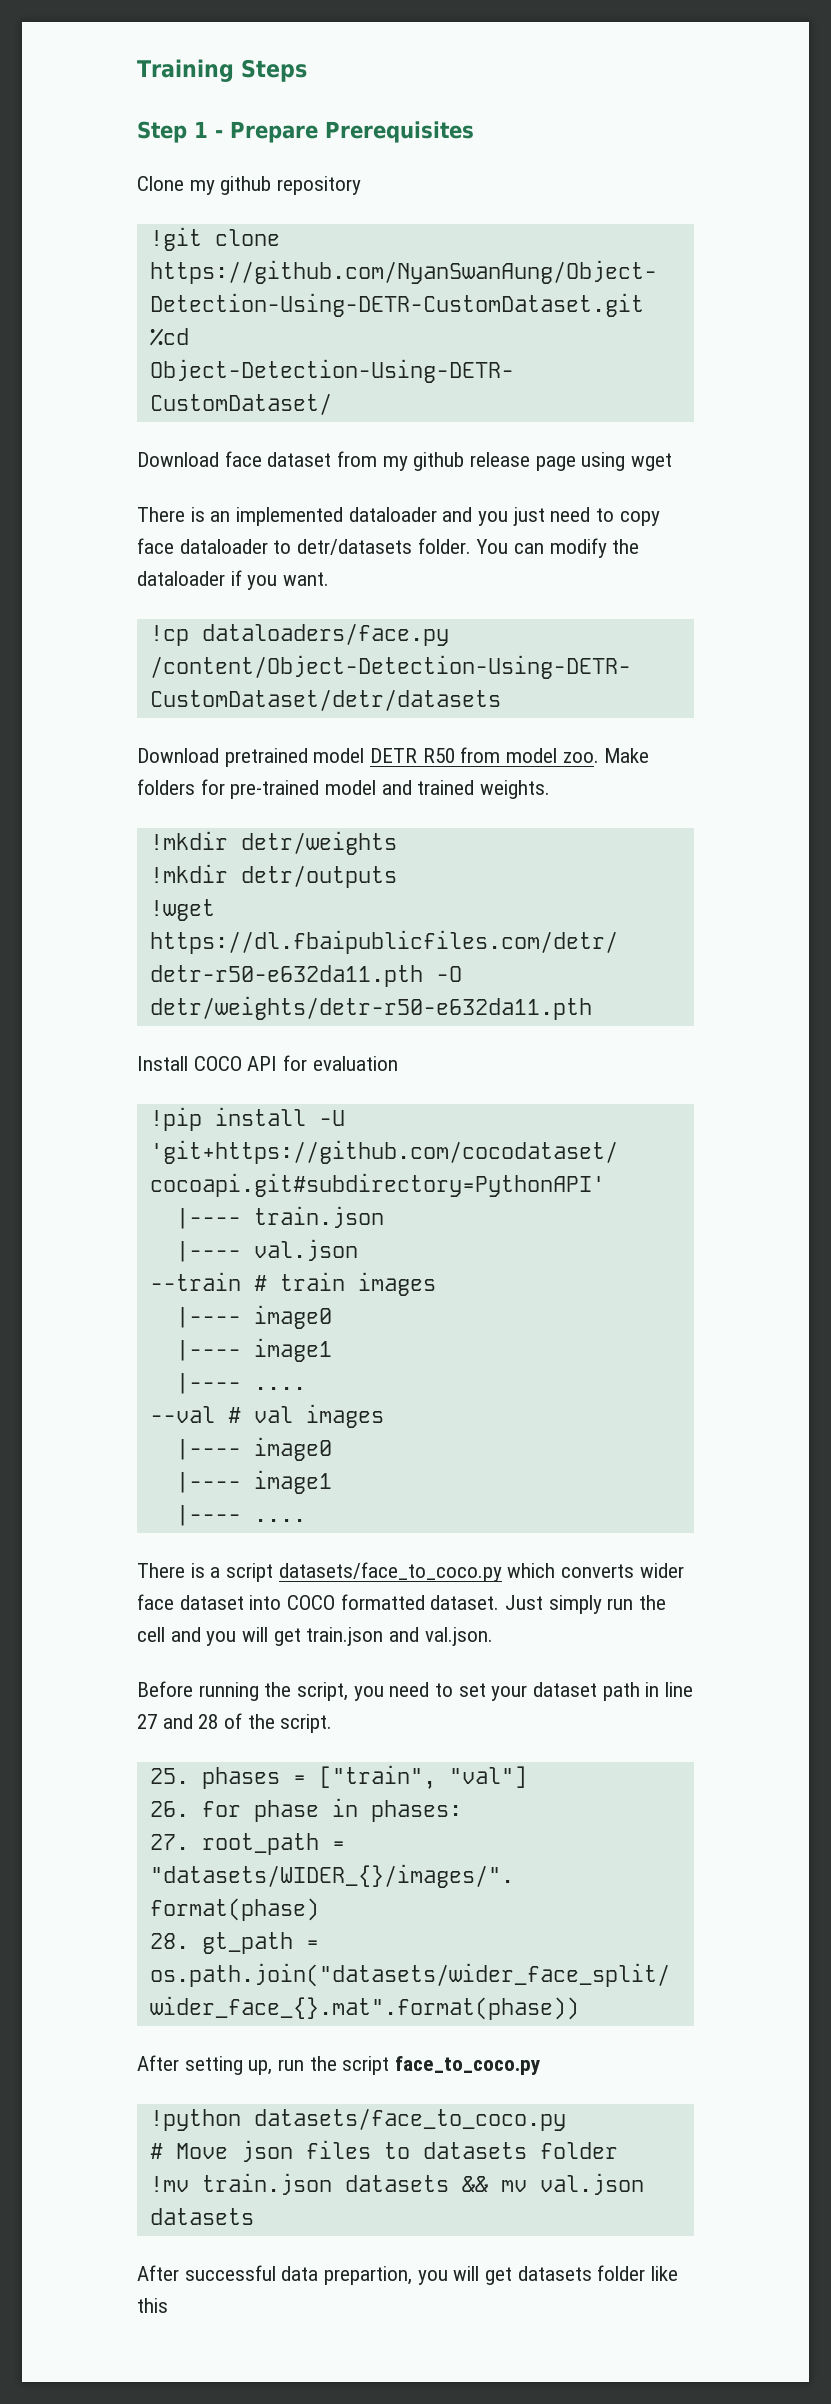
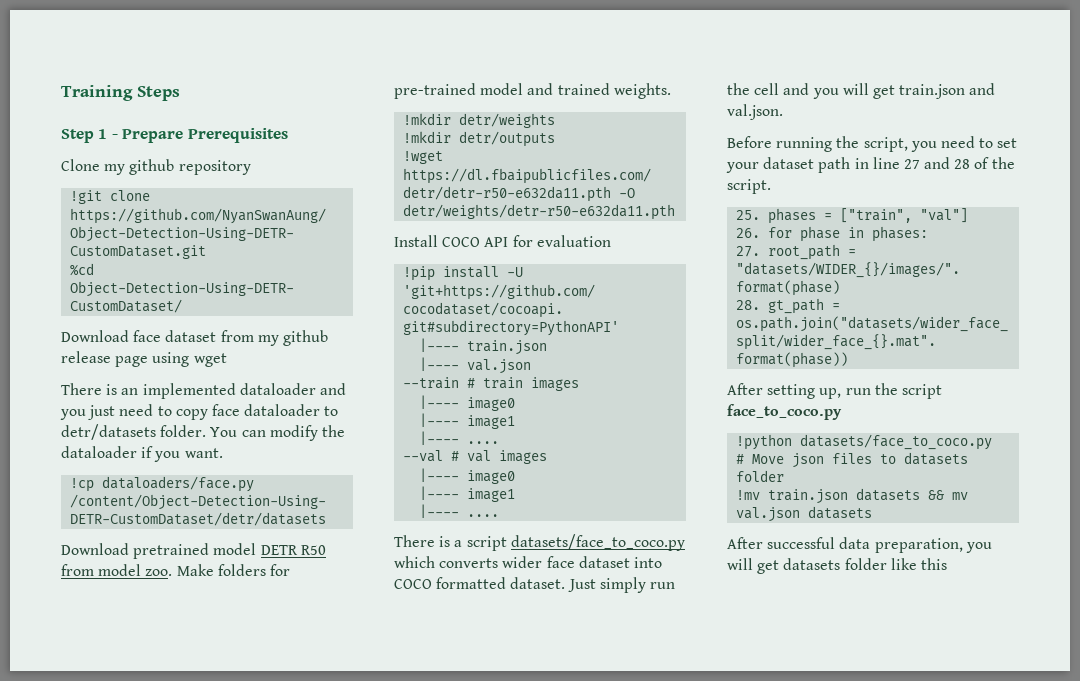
[324,2266,413,2285] prepartion, -> [874,538,963,553] preparation,

